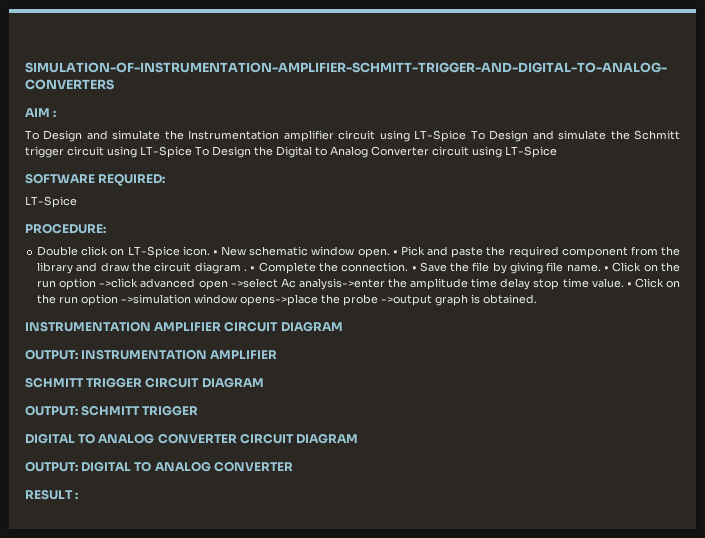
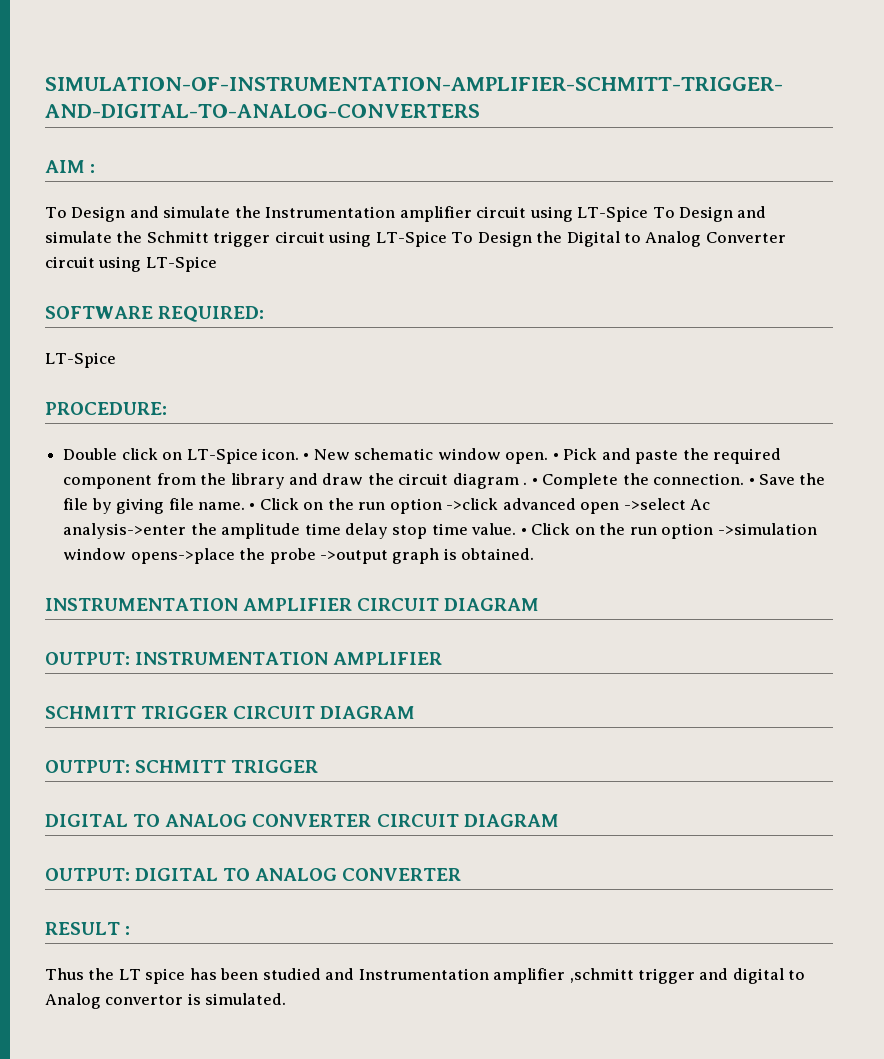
(79, 495) none -> [45,968,806,984] [45,993,287,1009] // Thus the LT spice has been studied and Instrumentation amplifier ,schmitt trigger and digital to Analog convertor is simulated.

